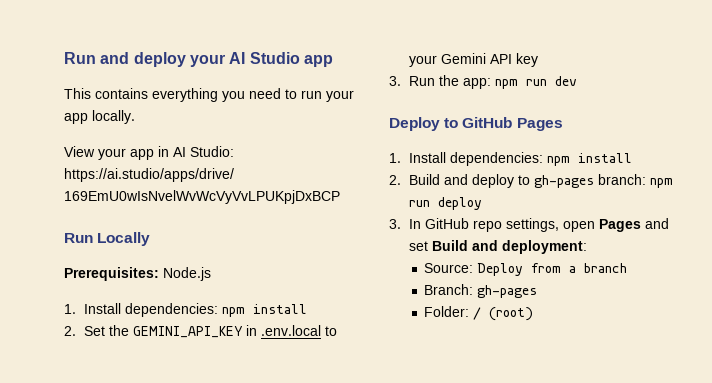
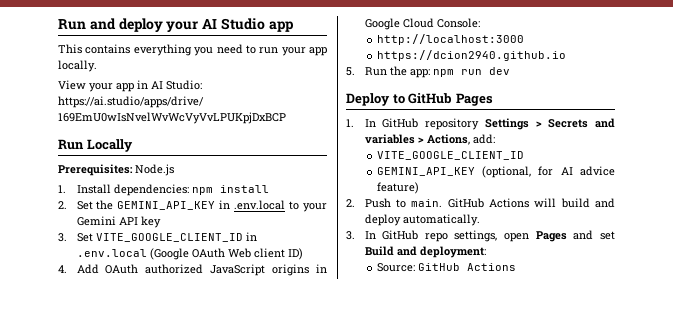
(401, 81) none -> [76,232,257,242] [76,248,303,260] [58,264,327,276] [364,18,480,30] [376,34,524,45] [376,50,566,61] [346,67,355,76] Set VITE_GOOGLE_CLIENT_ID in .env.local (Google OAuth Web client ID) // 4. Add OAuth authorized JavaScript origins in Google Cloud Console: // http://localhost:3000 // https://dcion2940.github.io // 5.
[409,152,633,166] [389,174,674,188] [409,197,483,210] Install dependencies: npm install // 2. Build and deploy to gh-pages branch: npm run deploy -> [364,118,615,130] [364,134,495,145] [376,151,524,160] [376,166,615,178] [376,182,419,194] [346,198,615,208] [364,214,480,226] In GitHub repository Settings > Secrets and variables > Actions, add: // VITE_GOOGLE_CLIENT_ID // GEMINI_API_KEY (optional, for AI advice feature) // 2. Push to main. GitHub Actions will build and deploy automatically.
[477,263,628,276] [424,284,538,298] [424,306,534,321] Deploy from a branch // Branch: gh-pages // Folder: / (root) -> [417,263,516,271] GitHub Actions

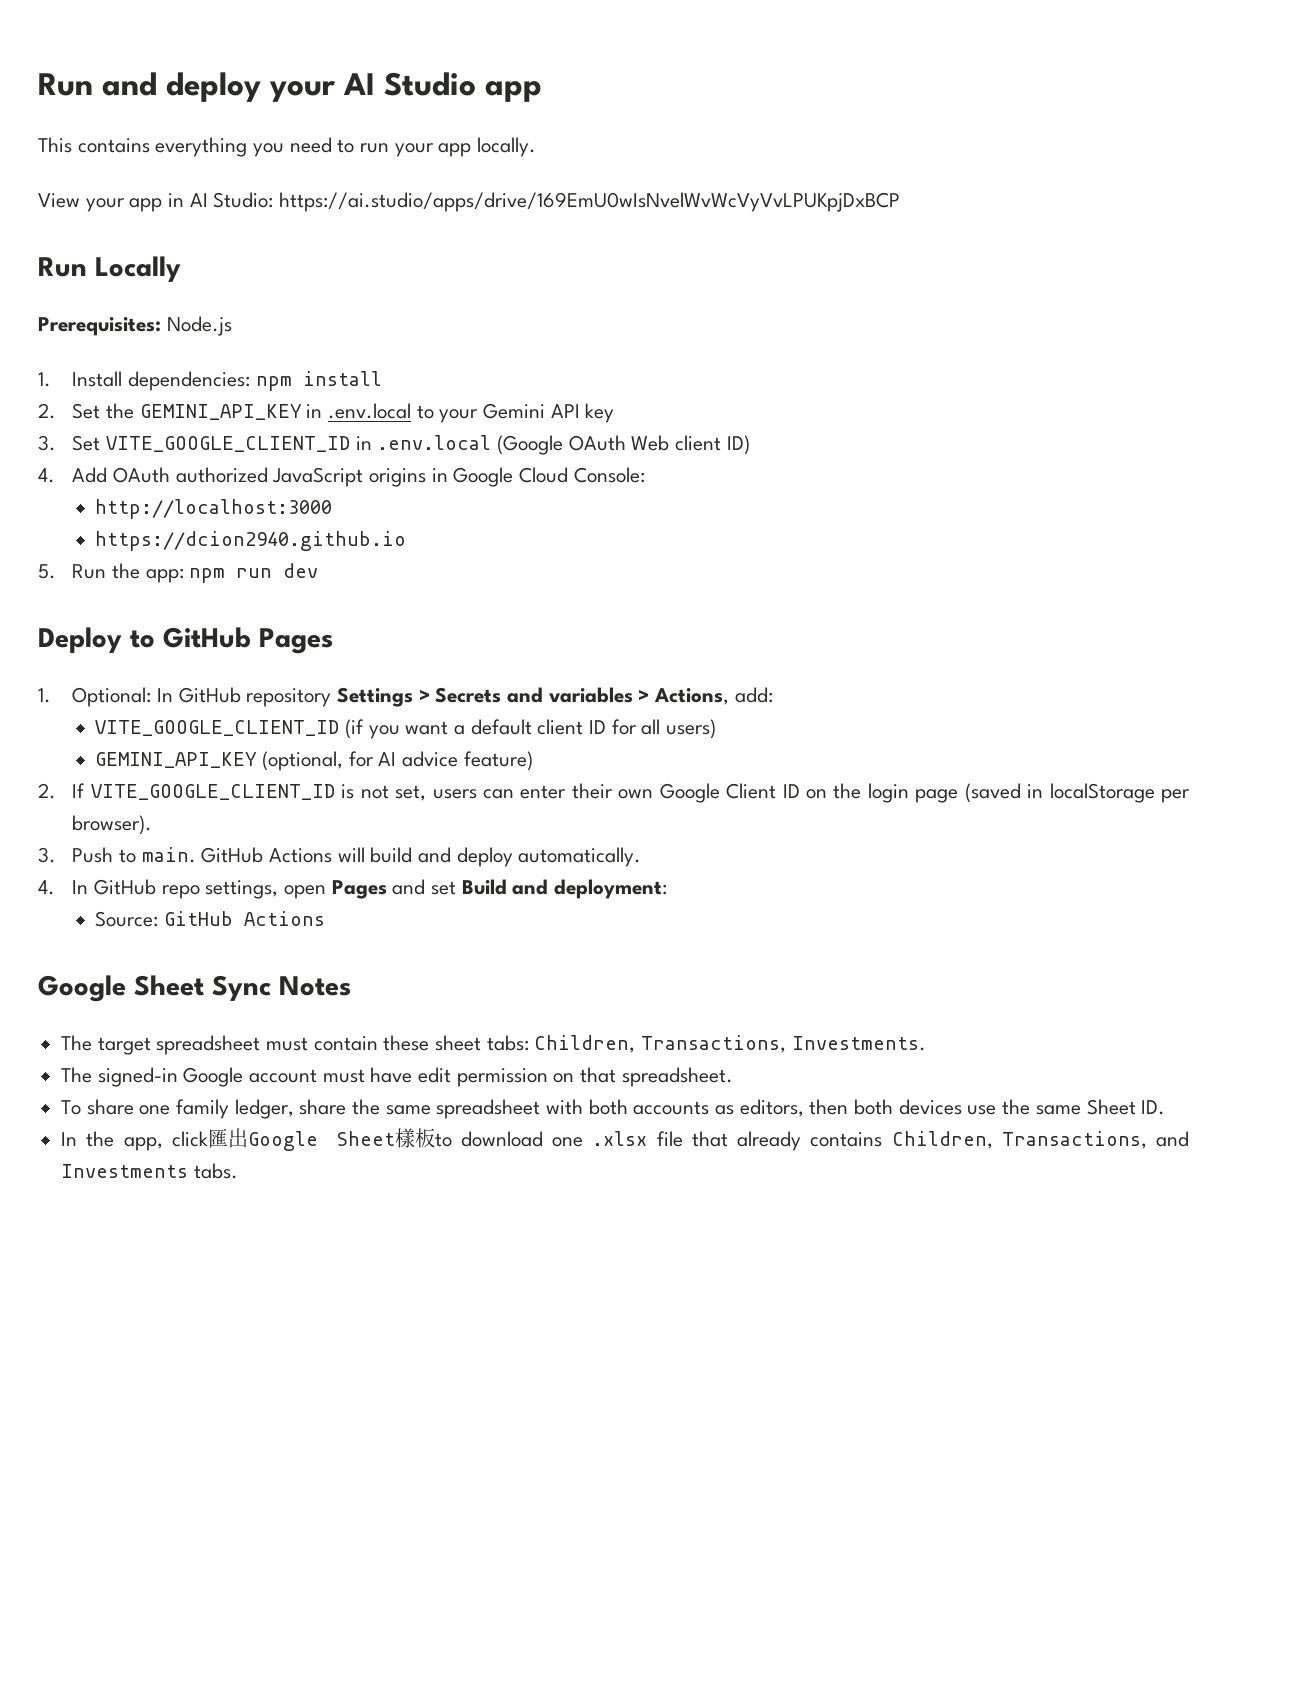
(354, 123) none -> [72,687,152,707] Optional:
(524, 155) none -> [345,719,717,739] (if you want a default client ID for all users)
(355, 203) none -> [72,783,1190,803] [72,815,153,835] [38,847,56,863] If VITE_GOOGLE_CLIENT_ID is not set, users can enter their own Google Client ID on the login page (saved in localStorage per browser). // 3.
[346,231,355,240] 3. -> [38,880,55,895] 4.
(516, 267) none -> [38,975,351,1002] [61,1035,926,1055] [61,1067,733,1087] [61,1099,1166,1119] [61,1128,1189,1151] [61,1163,238,1179] // Google Sheet Sync Notes // The target spreadsheet must contain these sheet tabs: Children, Transactions, Investments. // The signed-in Google account must have edit permission on that spreadsheet. // To share one family ledger, share the same spreadsheet with both accounts as editors, then both devices use the same Sheet ID. // In the app, click匯出Google Sheet樣板to download one .xlsx file that already contains Children, Transactions, and Investments tabs.

